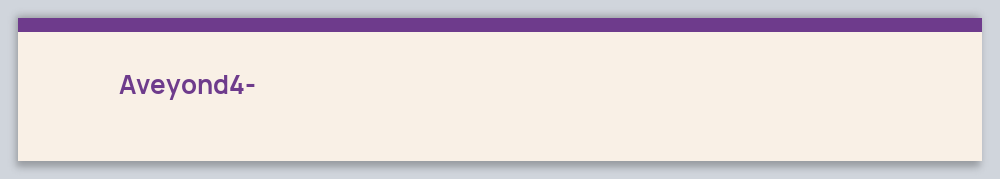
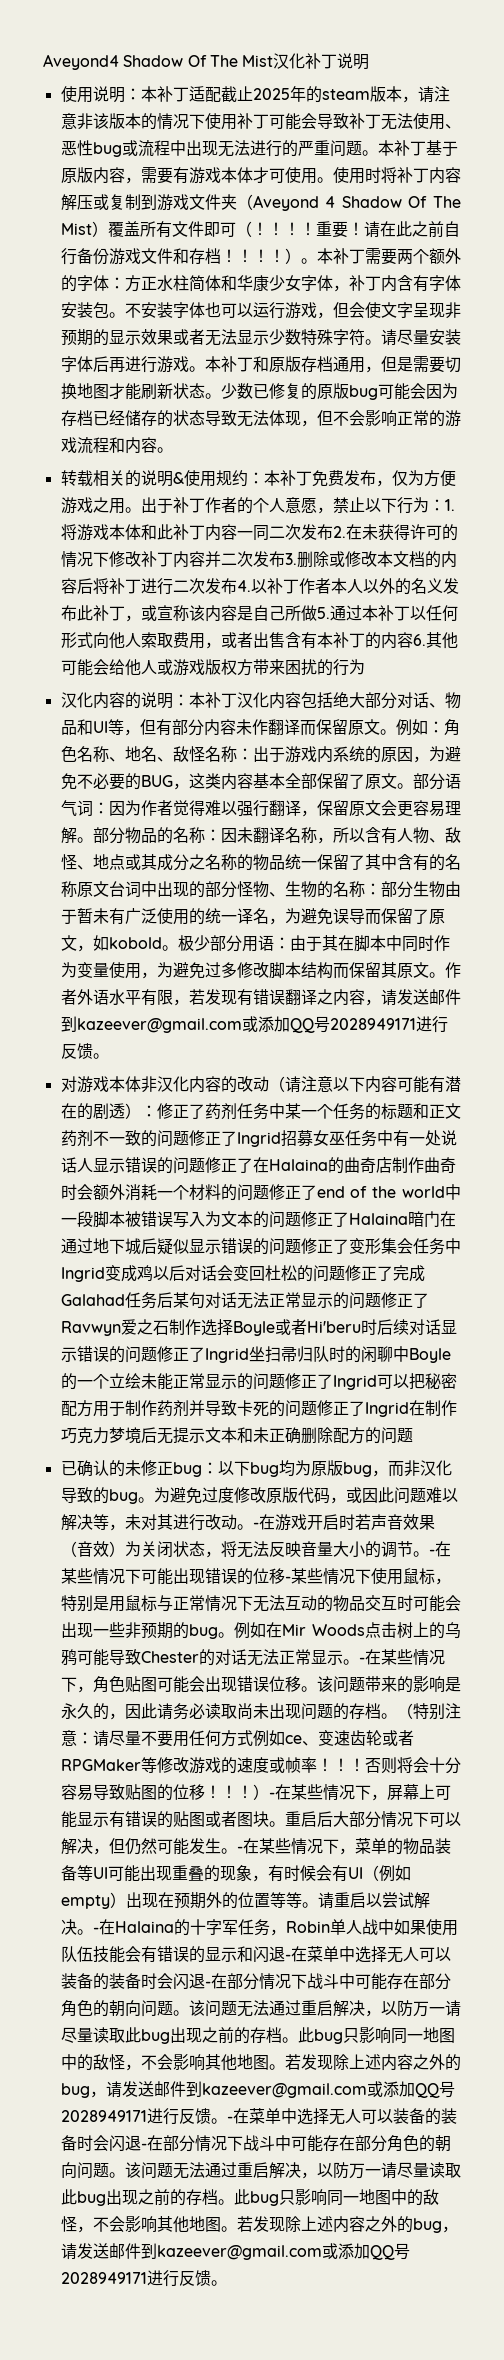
[119,75,256,100] Aveyond4- -> [43,53,370,70] [60,86,450,103] [60,113,461,130] [60,140,458,157] [60,167,461,184] [60,194,462,211] [60,221,460,238] [60,248,461,265] [60,275,461,292] [60,302,461,319] [60,329,461,346] [60,356,461,373] [60,383,458,400] [60,410,461,427] [60,437,173,454] [60,470,456,487] [60,497,455,514] [60,524,458,541] [60,551,457,568] [60,578,459,595] [60,605,458,622] [60,632,458,649] [60,659,365,676] [60,692,461,709] [60,719,460,736] [60,746,461,763] [60,773,461,790] [60,800,461,817] [60,827,461,844] [60,854,461,871] [60,881,461,898] [60,908,445,925] [60,935,450,952] [60,962,461,979] [60,989,461,1006] [60,1016,448,1033] [60,1043,109,1059] [60,1076,461,1093] [60,1103,461,1120] [60,1130,457,1147] [60,1157,456,1174] [60,1184,462,1201] [60,1211,456,1228] [60,1238,461,1255] [60,1265,425,1282] [60,1292,429,1309] [60,1319,457,1336] [60,1346,451,1363] [60,1373,457,1390] [60,1400,457,1417] [60,1427,413,1444] [60,1460,452,1477] [60,1487,458,1504] [60,1514,435,1531] [60,1541,451,1558] [60,1568,451,1585] [60,1595,461,1612] [60,1622,461,1639] [60,1649,445,1666] [60,1676,461,1693] [60,1703,461,1720] [60,1730,414,1747] [60,1757,461,1774] [60,1784,451,1801] [60,1811,461,1828] [60,1838,451,1855] [60,1865,411,1882] [60,1892,430,1909] [60,1919,458,1936] [60,1946,451,1963] [60,1973,451,1990] [60,2000,461,2017] [60,2027,455,2044] [60,2054,461,2071] [60,2081,455,2098] [60,2108,457,2125] [60,2135,451,2152] [60,2162,461,2179] [60,2189,439,2206] [60,2216,458,2233] [60,2243,410,2260] [60,2270,227,2287] Aveyond4 Shadow Of The Mist汉化补丁说明 // 使用说明：本补丁适配截止2025年的steam版本，请注意非该版本的情况下使用补丁可能会导致补丁无法使用、恶性bug或流程中出现无法进行的严重问题。本补丁基于原版内容，需要有游戏本体才可使用。使用时将补丁内容解压或复制到游戏文件夹（Aveyond 4 Shadow Of The Mist）覆盖所有文件即可（！！！！重要！请在此之前自行备份游戏文件和存档！！！！）。本补丁需要两个额外的字体：方正水柱简体和华康少女字体，补丁内含有字体安装包。不安装字体也可以运行游戏，但会使文字呈现非预期的显示效果或者无法显示少数特殊字符。请尽量安装字体后再进行游戏。本补丁和原版存档通用，但是需要切换地图才能刷新状态。少数已修复的原版bug可能会因为存档已经储存的状态导致无法体现，但不会影响正常的游戏流程和内容。 // 转载相关的说明&使用规约：本补丁免费发布，仅为方便游戏之用。出于补丁作者的个人意愿，禁止以下行为：1.将游戏本体和此补丁内容一同二次发布2.在未获得许可的情况下修改补丁内容并二次发布3.删除或修改本文档的内容后将补丁进行二次发布4.以补丁作者本人以外的名义发布此补丁，或宣称该内容是自己所做5.通过本补丁以任何形式向他人索取费用，或者出售含有本补丁的内容6.其他可能会给他人或游戏版权方带来困扰的行为 // 汉化内容的说明：本补丁汉化内容包括绝大部分对话、物品和UI等，但有部分内容未作翻译而保留原文。例如：角色名称、地名、敌怪名称：出于游戏内系统的原因，为避免不必要的BUG，这类内容基本全部保留了原文。部分语气词：因为作者觉得难以强行翻译，保留原文会更容易理解。部分物品的名称：因未翻译名称，所以含有人物、敌怪、地点或其成分之名称的物品统一保留了其中含有的名称原文台词中出现的部分怪物、生物的名称：部分生物由于暂未有广泛使用的统一译名，为避免误导而保留了原文，如kobold。极少部分用语：由于其在脚本中同时作为变量使用，为避免过多修改脚本结构而保留其原文。作者外语水平有限，若发现有错误翻译之内容，请发送邮件到kazeever@gmail.com或添加QQ号2028949171进行反馈。 // 对游戏本体非汉化内容的改动（请注意以下内容可能有潜在的剧透）：修正了药剂任务中某一个任务的标题和正文药剂不一致的问题修正了Ingrid招募女巫任务中有一处说话人显示错误的问题修正了在Halaina的曲奇店制作曲奇时会额外消耗一个材料的问题修正了end of the world中一段脚本被错误写入为文本的问题修正了Halaina暗门在通过地下城后疑似显示错误的问题修正了变形集会任务中Ingrid变成鸡以后对话会变回杜松的问题修正了完成Galahad任务后某句对话无法正常显示的问题修正了Ravwyn爱之石制作选择Boyle或者Hi'beru时后续对话显示错误的问题修正了Ingrid坐扫帚归队时的闲聊中Boyle的一个立绘未能正常显示的问题修正了Ingrid可以把秘密配方用于制作药剂并导致卡死的问题修正了Ingrid在制作巧克力梦境后无提示文本和未正确删除配方的问题 // 已确认的未修正bug：以下bug均为原版bug，而非汉化导致的bug。为避免过度修改原版代码，或因此问题难以解决等，未对其进行改动。-在游戏开启时若声音效果（音效）为关闭状态，将无法反映音量大小的调节。-在某些情况下可能出现错误的位移-某些情况下使用鼠标，特别是用鼠标与正常情况下无法互动的物品交互时可能会出现一些非预期的bug。例如在Mir Woods点击树上的乌鸦可能导致Chester的对话无法正常显示。-在某些情况下，角色贴图可能会出现错误位移。该问题带来的影响是永久的，因此请务必读取尚未出现问题的存档。（特别注意：请尽量不要用任何方式例如ce、变速齿轮或者RPGMaker等修改游戏的速度或帧率！！！否则将会十分容易导致贴图的位移！！！）-在某些情况下，屏幕上可能显示有错误的贴图或者图块。重启后大部分情况下可以解决，但仍然可能发生。-在某些情况下，菜单的物品装备等UI可能出现重叠的现象，有时候会有UI（例如empty）出现在预期外的位置等等。请重启以尝试解决。-在Halaina的十字军任务，Robin单人战中如果使用队伍技能会有错误的显示和闪退-在菜单中选择无人可以装备的装备时会闪退-在部分情况下战斗中可能存在部分角色的朝向问题。该问题无法通过重启解决，以防万一请尽量读取此bug出现之前的存档。此bug只影响同一地图中的敌怪，不会影响其他地图。若发现除上述内容之外的bug，请发送邮件到kazeever@gmail.com或添加QQ号2028949171进行反馈。-在菜单中选择无人可以装备的装备时会闪退-在部分情况下战斗中可能存在部分角色的朝向问题。该问题无法通过重启解决，以防万一请尽量读取此bug出现之前的存档。此bug只影响同一地图中的敌怪，不会影响其他地图。若发现除上述内容之外的bug，请发送邮件到kazeever@gmail.com或添加QQ号2028949171进行反馈。

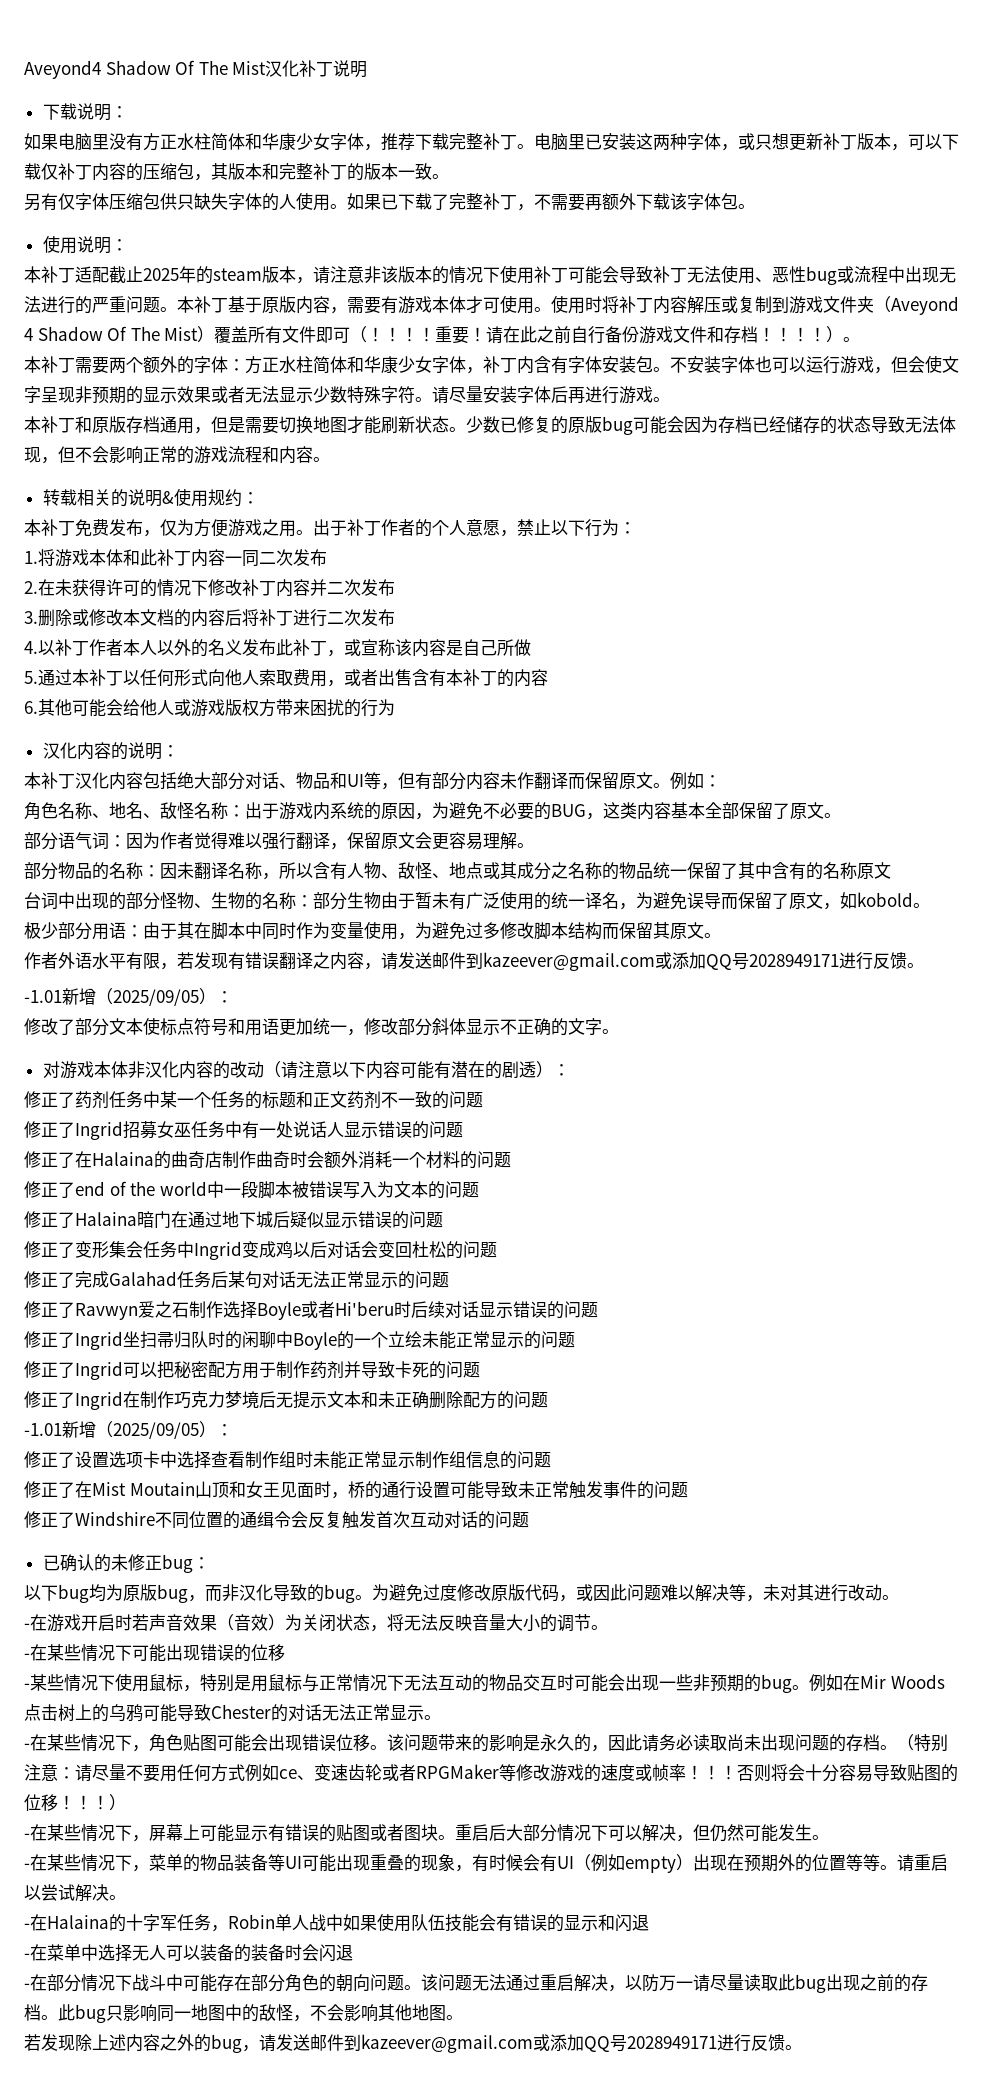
(370, 62) none -> [42,103,128,121] [24,133,959,151] [24,163,449,181] [24,192,755,211] // 下载说明： // 如果电脑里没有方正水柱简体和华康少女字体，推荐下载完整补丁。电脑里已安装这两种字体，或只想更新补丁版本，可以下载仅补丁内容的压缩包，其版本和完整补丁的版本一致。 // 另有仅字体压缩包供只缺失字体的人使用。如果已下载了完整补丁，不需要再额外下载该字体包。
(141, 94) none -> (128, 245) //
(317, 261) none -> (861, 339) //
(205, 369) none -> (670, 399) //
(264, 478) none -> (259, 498) //
(445, 505) none -> (636, 528) //
(333, 532) none -> (327, 557) //
(285, 559) none -> (395, 587) //
(237, 586) none -> (395, 617) //
(317, 613) none -> (531, 647) //
(413, 640) none -> (548, 677) //
(189, 700) none -> (179, 751) //
(444, 727) none -> (721, 781) //
(413, 786) none -> (841, 815) //
(93, 840) none -> (534, 845) //
(109, 889) none -> (891, 870) //
(178, 948) none -> (930, 905) //
(445, 975) none -> (721, 935) //
(109, 1056) none -> [24,988,233,1006] [24,1017,619,1036] // -1.01新增（2025/09/05）： // 修改了部分文本使标点符号和用语更加统一，修改部分斜体显示不正确的文字。
(157, 1111) none -> (570, 1070) //
(189, 1138) none -> (483, 1100) //
(205, 1165) none -> (463, 1130) //
(269, 1192) none -> (511, 1160) //
(301, 1219) none -> (479, 1190) //
(301, 1246) none -> (443, 1220) //
(345, 1273) none -> (497, 1250) //
(381, 1300) none -> (449, 1280) //
(157, 1354) none -> (598, 1310) //
(285, 1381) none -> (575, 1340) //
(317, 1408) none -> (480, 1370) //
(413, 1435) none -> [24,1421,233,1439] [24,1451,551,1469] [24,1481,688,1499] [24,1511,529,1529] // -1.01新增（2025/09/05）： // 修正了设置选项卡中选择查看制作组时未能正常显示制作组信息的问题 // 修正了在Mist Moutain山顶和女王见面时，桥的通行设置可能导致未正常触发事件的问题 // 修正了Windshire不同位置的通缉令会反复触发首次互动对话的问题
(218, 1468) none -> (210, 1563) //
(253, 1527) none -> (899, 1597) //
(429, 1554) none -> (608, 1627) //
(285, 1576) none -> (285, 1652) //
(359, 1662) none -> (441, 1717) //
(269, 1792) none -> (126, 1802) //
(237, 1851) none -> (829, 1837) //
(93, 1932) none -> (126, 1897) //
(285, 1954) none -> (649, 1922) //
(205, 1981) none -> (353, 1952) //
(285, 2067) none -> (463, 2017) //
[226,2108,457,2125] [60,2135,451,2152] [60,2162,461,2179] [60,2189,439,2206] [60,2216,458,2233] [60,2243,410,2260] [60,2270,227,2287] -在菜单中选择无人可以装备的装备时会闪退-在部分情况下战斗中可能存在部分角色的朝向问题。该问题无法通过重启解决，以防万一请尽量读取此bug出现之前的存档。此bug只影响同一地图中的敌怪，不会影响其他地图。若发现除上述内容之外的bug，请发送邮件到kazeever@gmail.com或添加QQ号2028949171进行反馈。 -> (802, 2047) none

